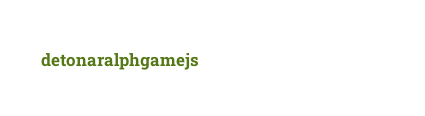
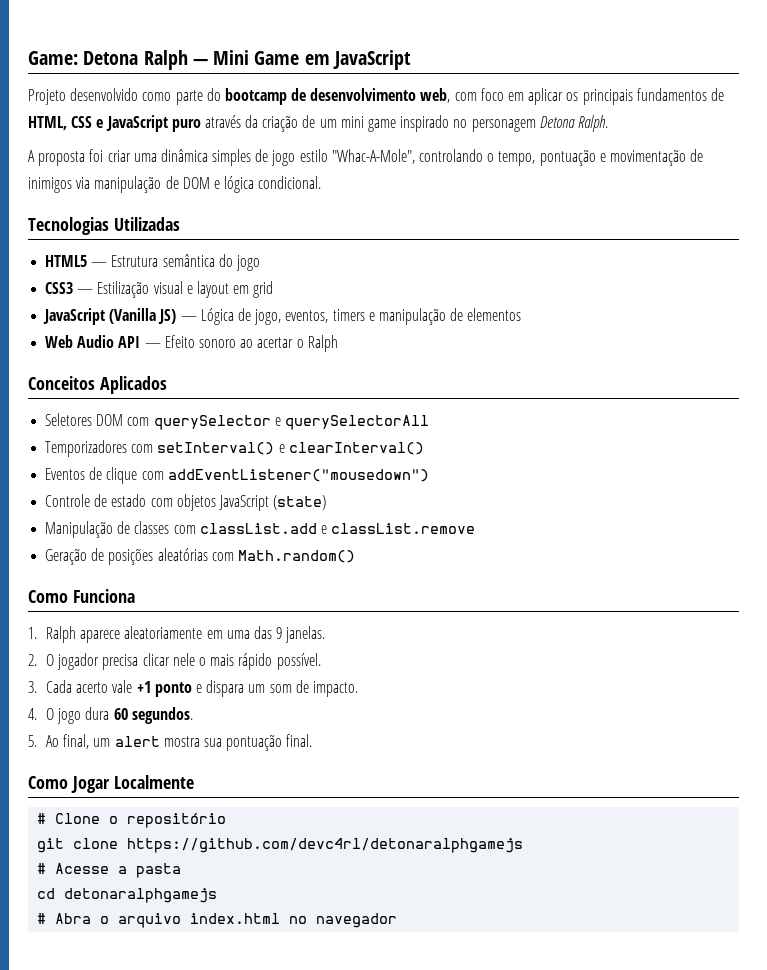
[41,53,199,70] detonaralphgamejs -> [28,50,411,70] [28,88,724,105] [28,115,608,132] [28,149,704,166] [28,176,322,193] [28,217,180,235] [45,254,260,271] [45,281,274,298] [43,308,522,325] [45,335,338,352] [28,376,167,394] [45,413,429,430] [45,440,424,457] [45,467,429,484] [45,494,327,511] [45,521,476,538] [45,548,355,565] [28,589,135,603] [28,626,326,643] [28,653,321,670] [28,680,358,697] [28,707,193,724] [28,734,313,751] [28,775,194,793] [37,813,227,828] [37,838,524,853] [37,863,182,878] [37,888,218,903] [37,913,398,928] Game: Detona Ralph — Mini Game em JavaScript // Projeto desenvolvido como parte do bootcamp de desenvolvimento web, com foco em aplicar os principais fundamentos de HTML, CSS e JavaScript puro através da criação de um mini game inspirado no personagem Detona Ralph. // A proposta foi criar uma dinâmica simples de jogo estilo "Whac-A-Mole", controlando o tempo, pontuação e movimentação de inimigos via manipulação de DOM e lógica condicional. // Tecnologias Utilizadas // HTML5 — Estrutura semântica do jogo // CSS3 — Estilização visual e layout em grid // JavaScript (Vanilla JS) — Lógica de jogo, eventos, timers e manipulação de elementos // Web Audio API — Efeito sonoro ao acertar o Ralph // Conceitos Aplicados // Seletores DOM com querySelector e querySelectorAll // Temporizadores com setInterval() e clearInterval() // Eventos de clique com addEventListener("mousedown") // Controle de estado com objetos JavaScript (state) // Manipulação de classes com classList.add e classList.remove // Geração de posições aleatórias com Math.random() // Como Funciona // 1. Ralph aparece aleatoriamente em uma das 9 janelas. // 2. O jogador precisa clicar nele o mais rápido possível. // 3. Cada acerto vale +1 ponto e dispara um som de impacto. // 4. O jogo dura 60 segundos. // 5. Ao final, um alert mostra sua pontuação final. // Como Jogar Localmente // # Clone o repositório // git clone https://github.com/devc4rl/detonaralphgamejs // # Acesse a pasta // cd detonaralphgamejs // # Abra o arquivo index.html no navegador

